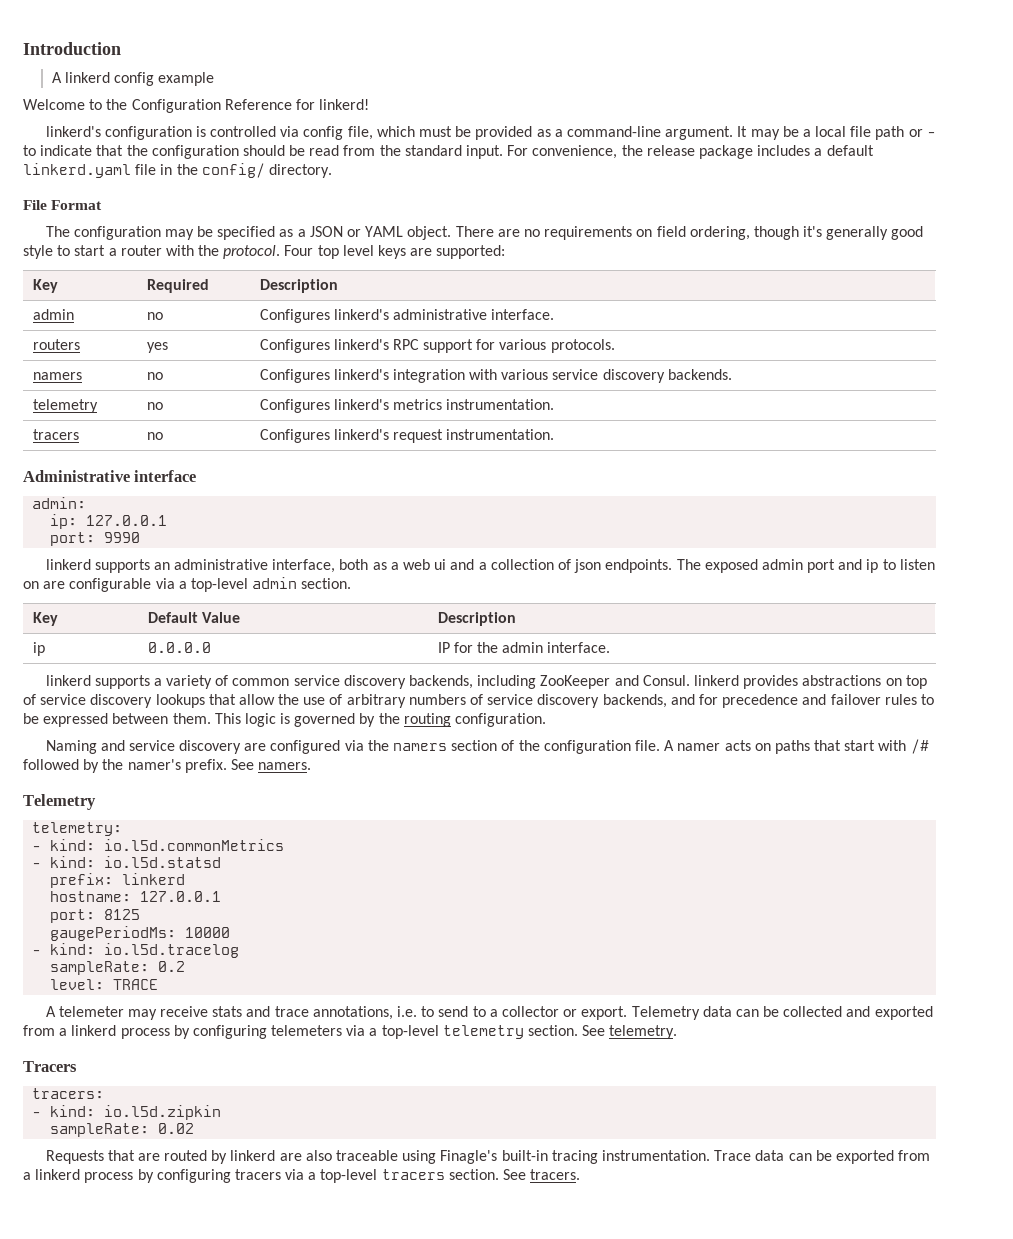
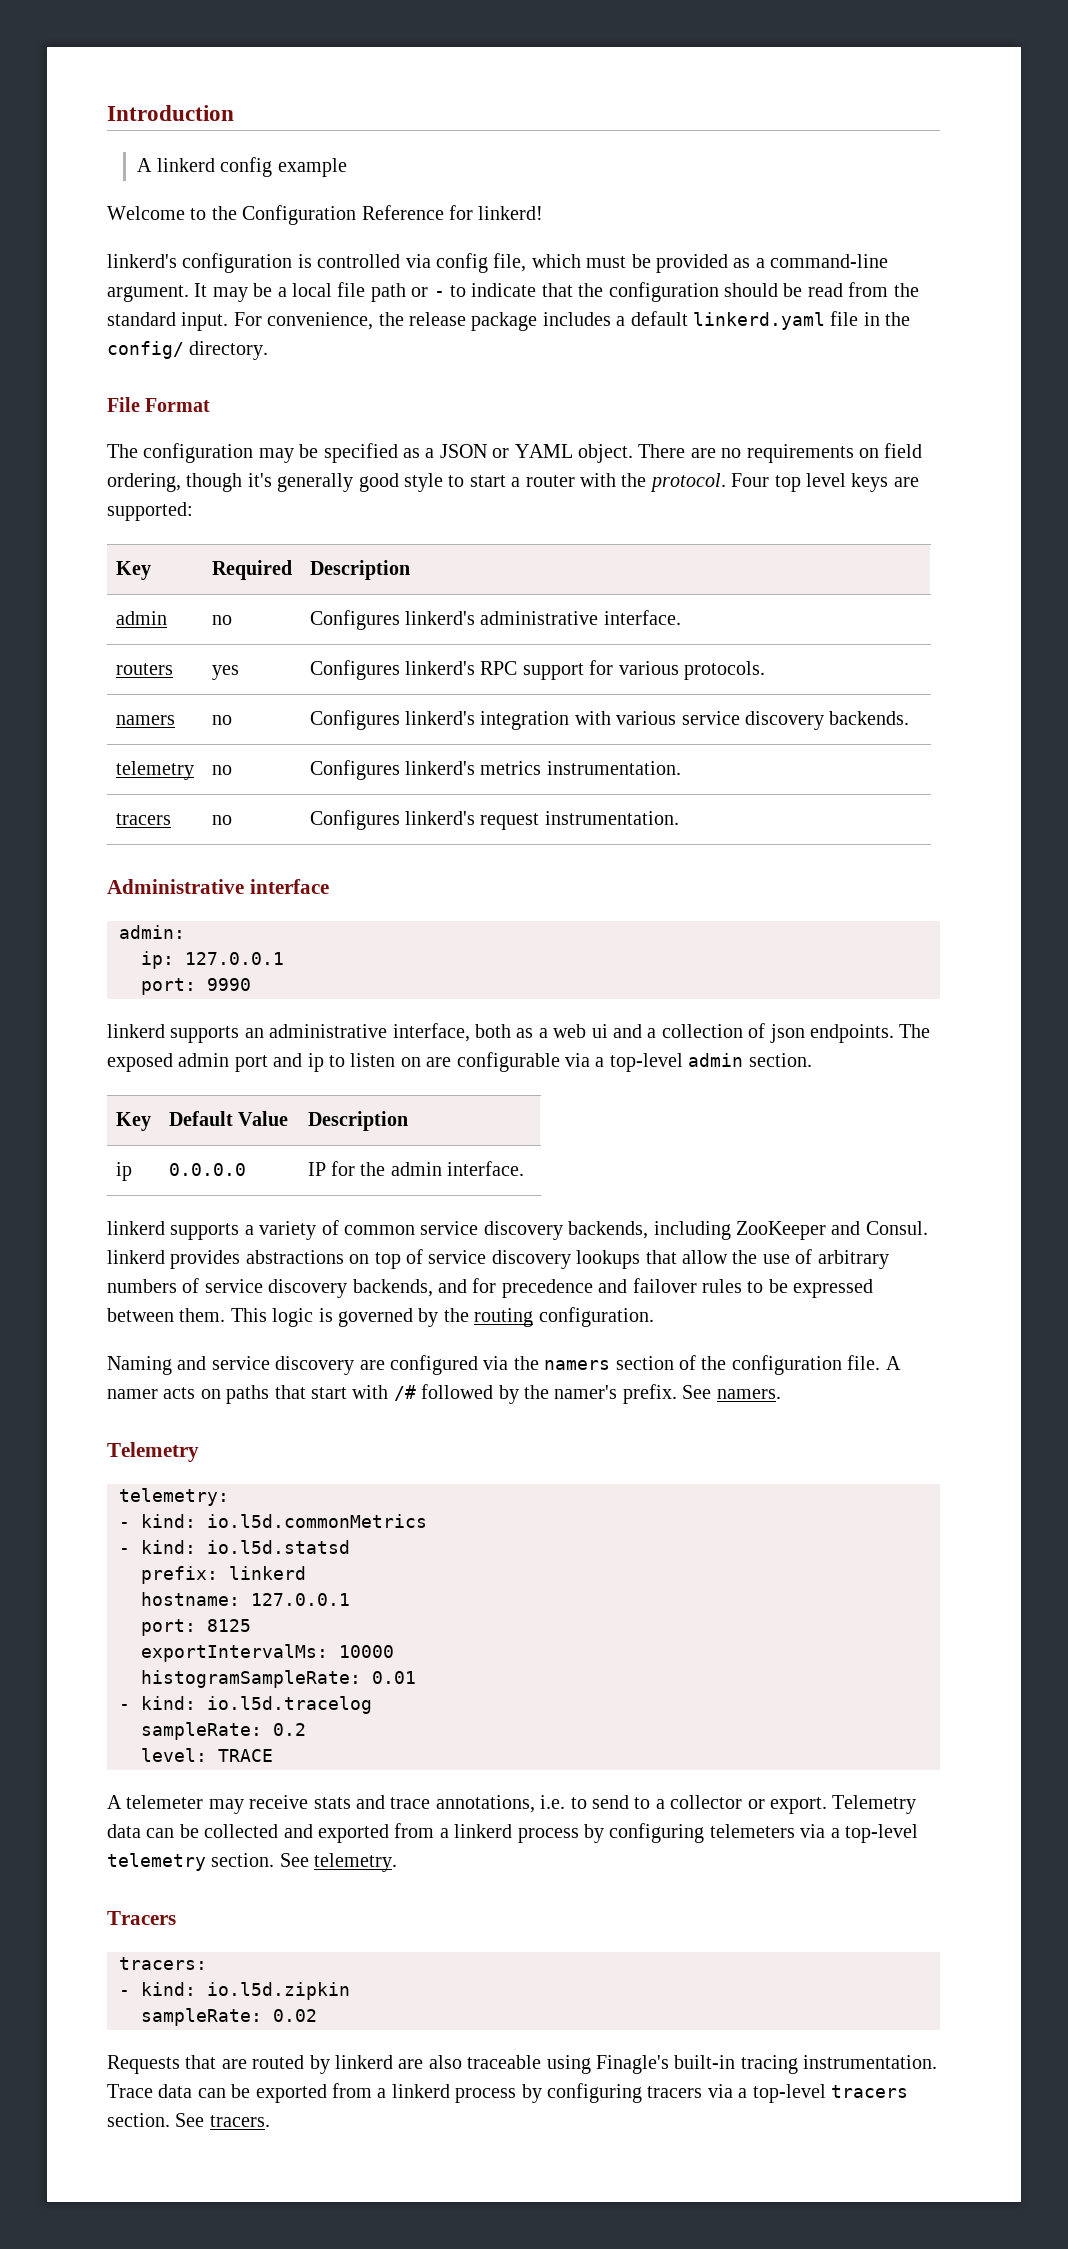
[50,926,177,941] gaugePeriodMs: -> [141,1644,328,1662] exportIntervalMs:
(231, 932) none -> [141,1670,416,1688] // histogramSampleRate: 0.01

